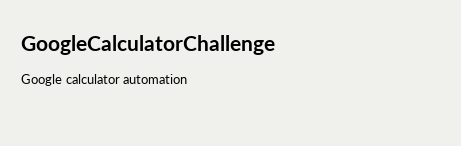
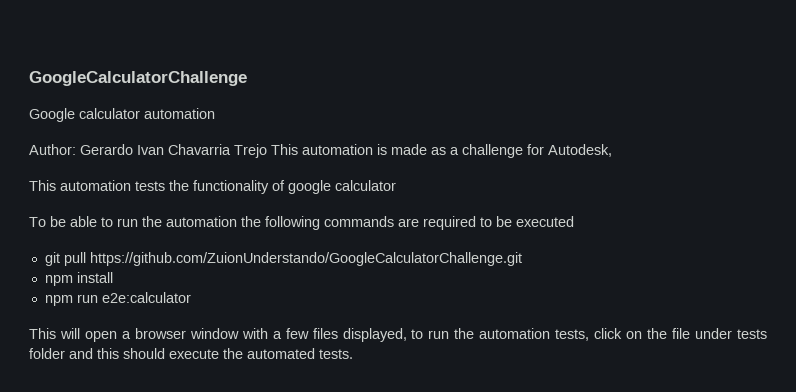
(188, 79) none -> [29,144,612,158] [29,180,396,194] [29,216,574,230] [44,252,522,266] [44,272,113,286] [44,292,191,306] [29,328,768,342] [29,348,353,359] // Author: Gerardo Ivan Chavarria Trejo This automation is made as a challenge for Autodesk, // This automation tests the functionality of google calculator // To be able to run the automation the following commands are required to be executed // git pull https://github.com/ZuionUnderstando/GoogleCalculatorChallenge.git // npm install // npm run e2e:calculator // This will open a browser window with a few files displayed, to run the automation tests, click on the file under tests folder and this should execute the automated tests.

